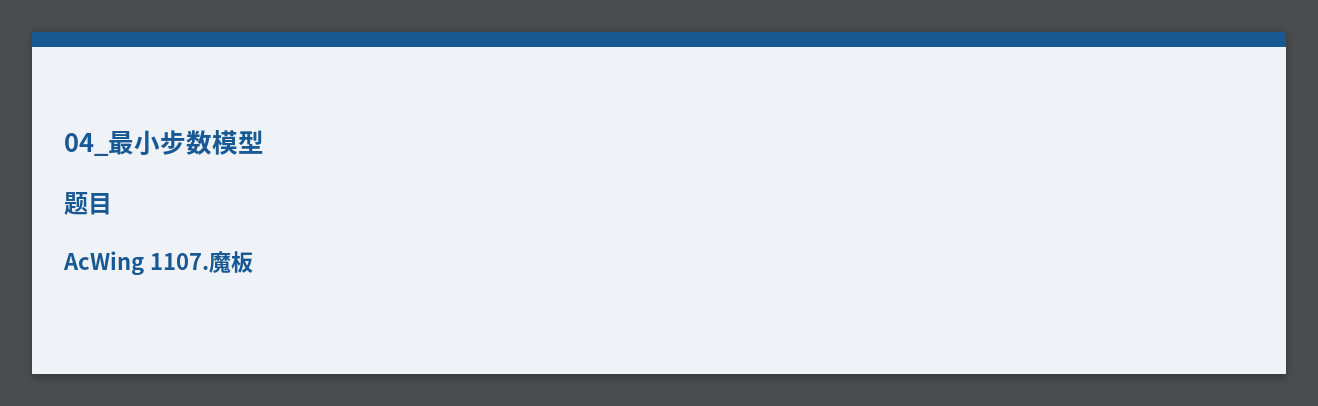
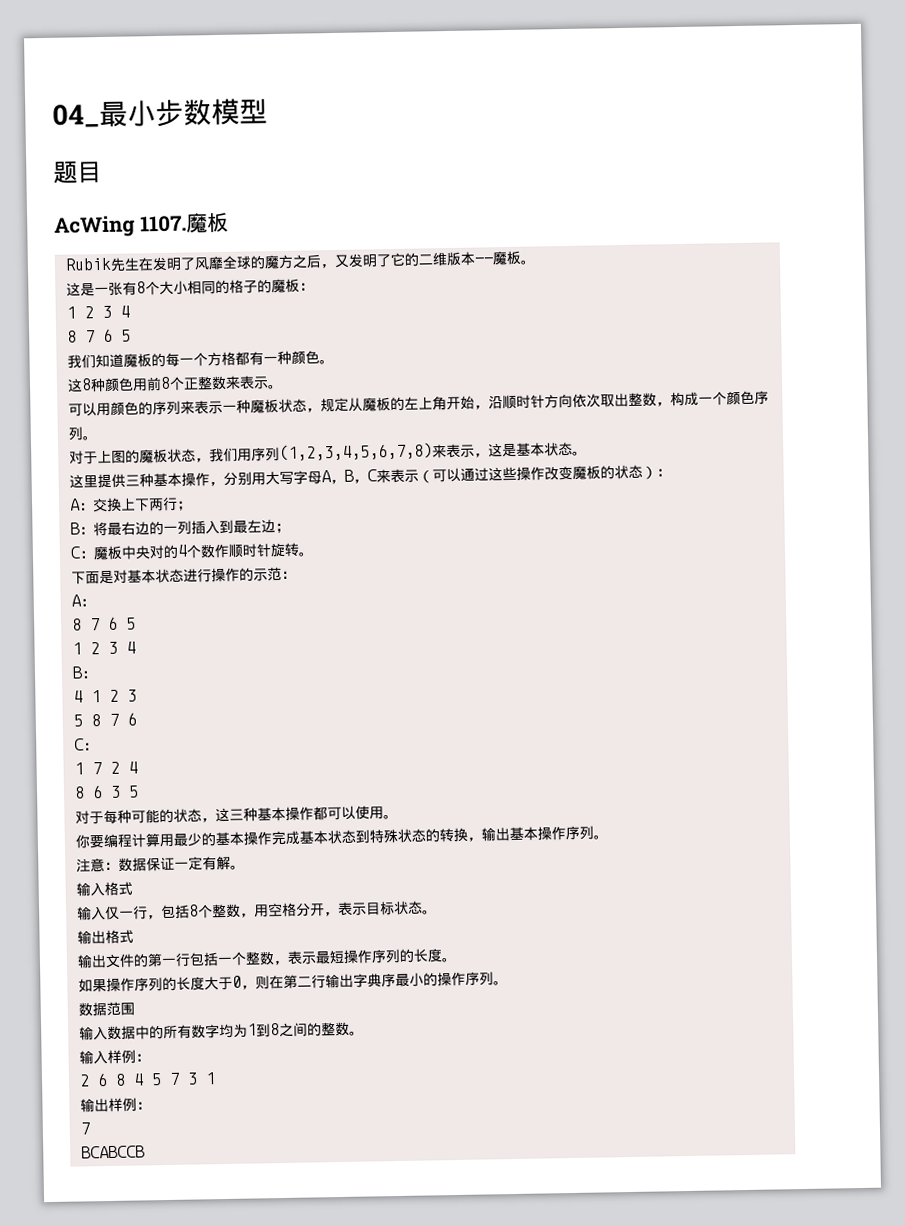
(253, 262) none -> [64,250,535,272] [65,278,314,297] [65,305,130,319] [66,328,131,343] [66,350,334,369] [66,375,283,393] [67,390,769,417] [67,426,97,441] [68,441,587,465] [68,464,671,489] [68,496,192,513] [69,519,290,537] [69,542,314,561] [70,566,296,585] [70,594,95,607] [71,616,136,631] [71,641,136,655] [71,666,97,679] [72,689,137,703] [72,712,137,727] [73,738,98,751] [73,761,138,775] [73,785,139,799] [74,805,398,825] [74,825,608,849] [75,855,245,873] [75,881,133,897] [76,900,437,921] [76,929,134,945] [76,948,457,969] [77,971,508,993] [77,1001,135,1017] [78,1021,364,1041] [78,1049,150,1065] [78,1072,216,1087] [79,1097,151,1113] [79,1122,90,1135] [80,1145,145,1159] // Rubik先生在发明了风靡全球的魔方之后，又发明了它的二维版本——魔板。 // 这是一张有8个大小相同的格子的魔板： // 1 2 3 4 // 8 7 6 5 // 我们知道魔板的每一个方格都有一种颜色。 // 这8种颜色用前8个正整数来表示。 // 可以用颜色的序列来表示一种魔板状态，规定从魔板的左上角开始，沿顺时针方向依次取出整数，构成一个颜色序列。 // 对于上图的魔板状态，我们用序列(1,2,3,4,5,6,7,8)来表示，这是基本状态。 // 这里提供三种基本操作，分别用大写字母A，B，C来表示（可以通过这些操作改变魔板的状态）： // A：交换上下两行； // B：将最右边的一列插入到最左边； // C：魔板中央对的4个数作顺时针旋转。 // 下面是对基本状态进行操作的示范： // A： // 8 7 6 5 // 1 2 3 4 // B： // 4 1 2 3 // 5 8 7 6 // C： // 1 7 2 4 // 8 6 3 5 // 对于每种可能的状态，这三种基本操作都可以使用。 // 你要编程计算用最少的基本操作完成基本状态到特殊状态的转换，输出基本操作序列。 // 注意：数据保证一定有解。 // 输入格式 // 输入仅一行，包括8个整数，用空格分开，表示目标状态。 // 输出格式 // 输出文件的第一行包括一个整数，表示最短操作序列的长度。 // 如果操作序列的长度大于0，则在第二行输出字典序最小的操作序列。 // 数据范围 // 输入数据中的所有数字均为1到8之间的整数。 // 输入样例： // 2 6 8 4 5 7 3 1 // 输出样例： // 7 // BCABCCB

